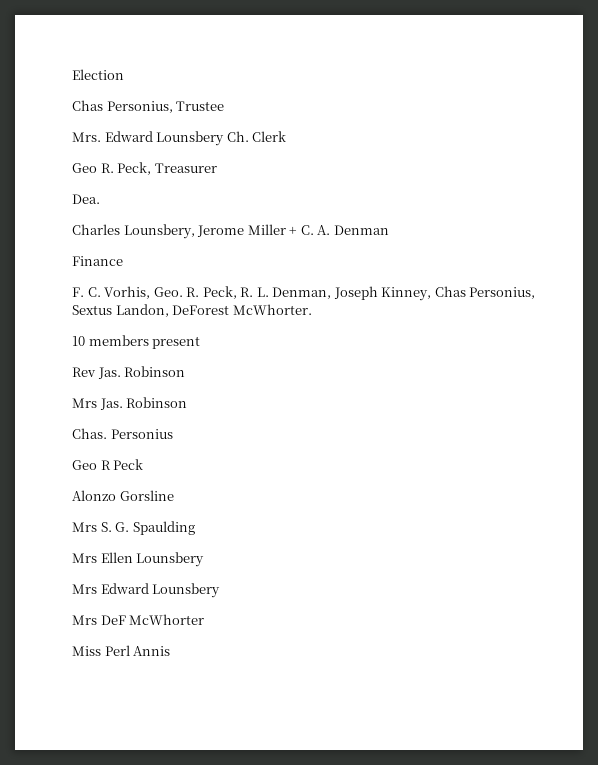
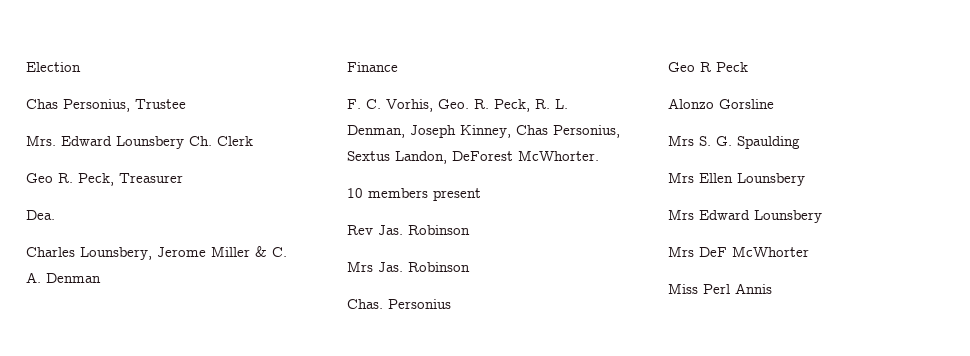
[289,226,298,235] + -> [255,246,267,257] &

